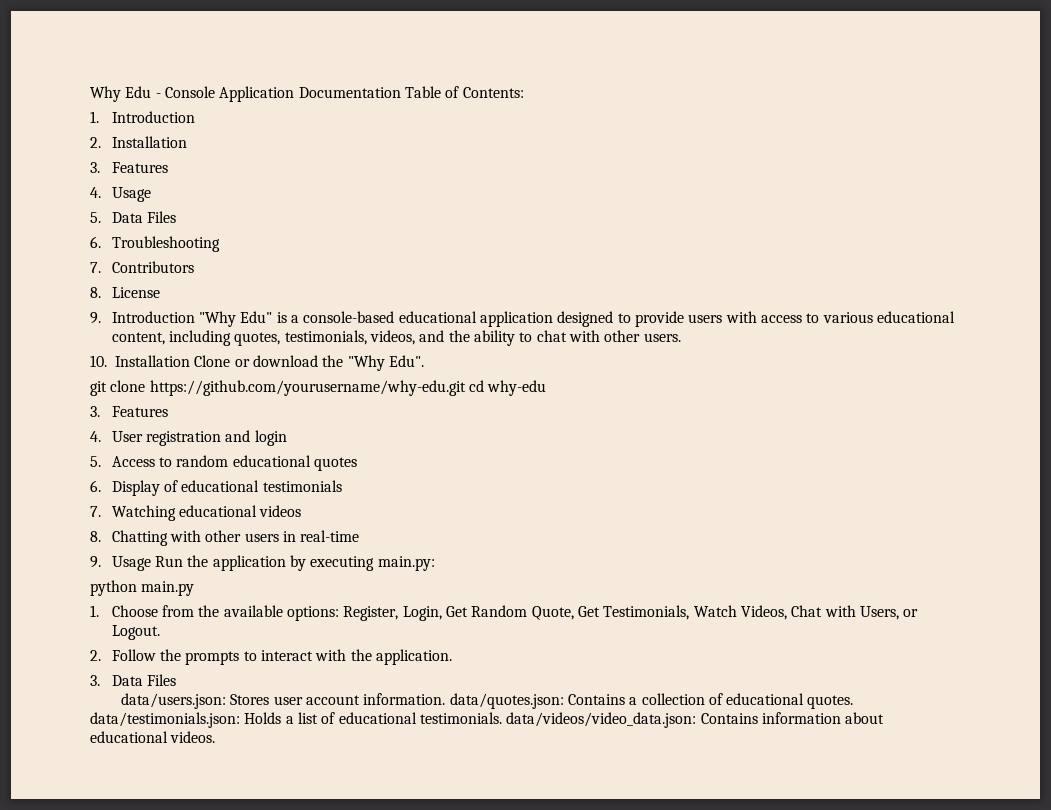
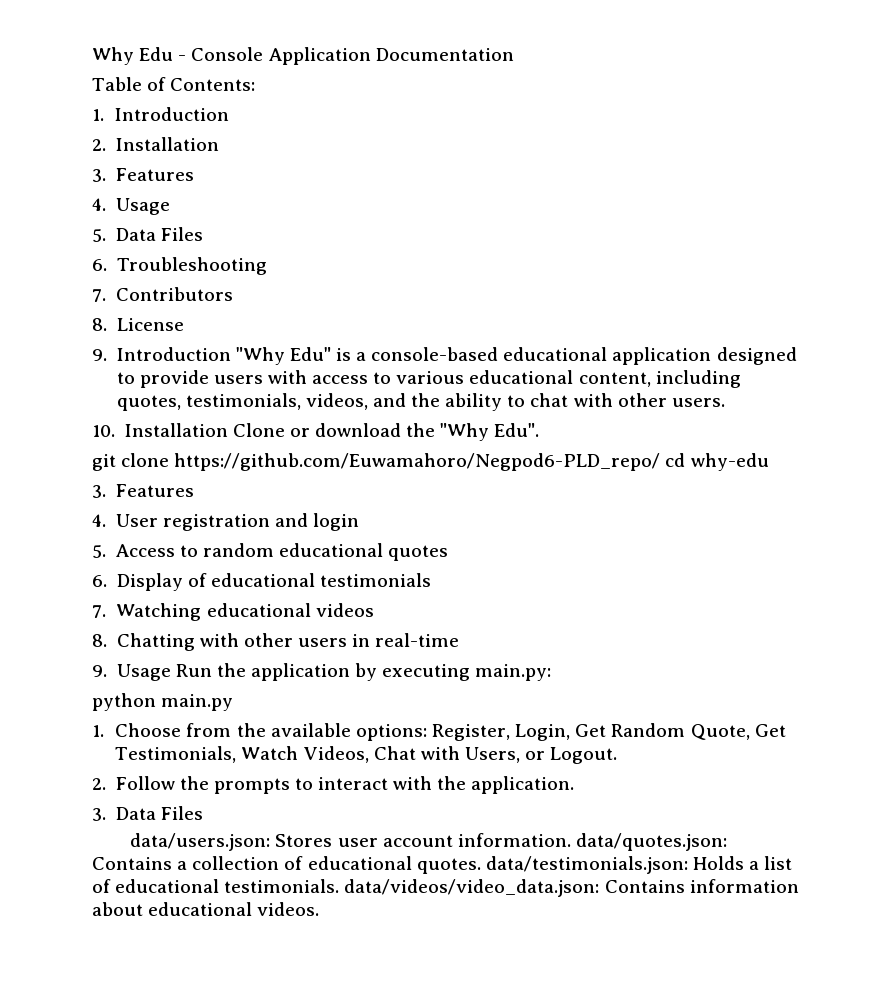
(401, 92) none -> (514, 54) //
[149,380,466,396] https://github.com/yourusername/why-edu.git -> [174,453,661,471] https://github.com/Euwamahoro/Negpod6-PLD_repo/

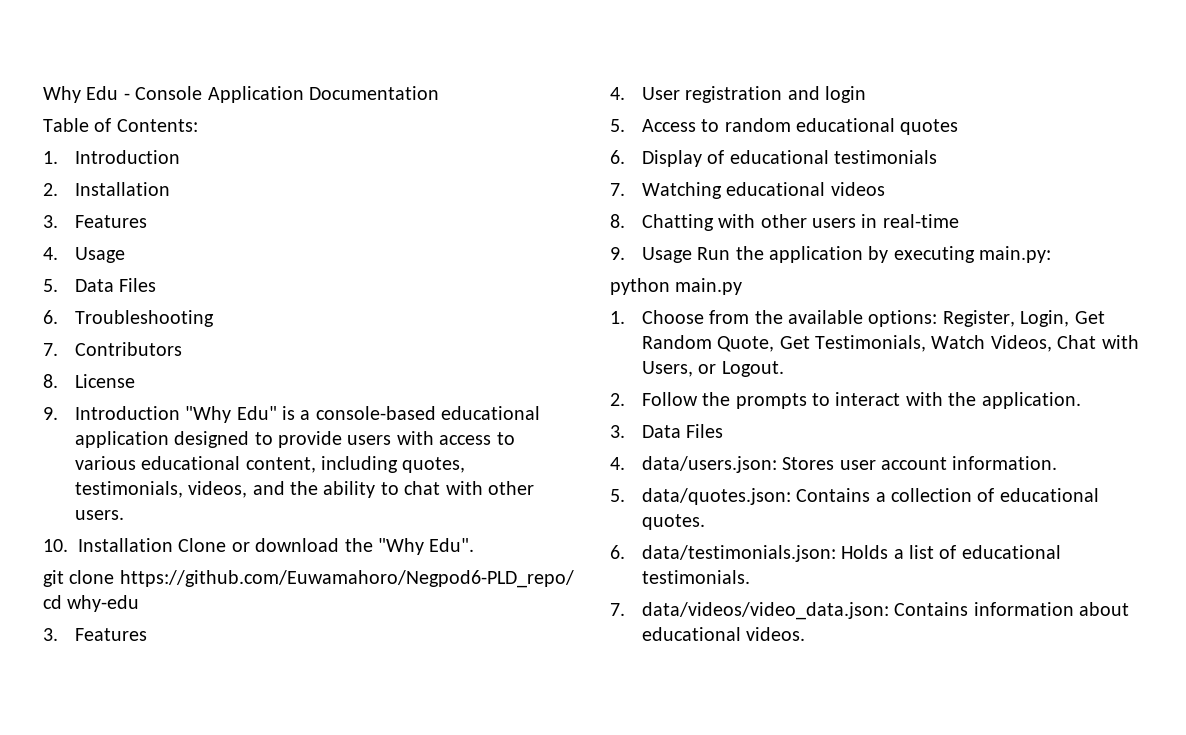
(203, 813) none -> [610,457,625,470] 4.
(571, 840) none -> [610,489,625,502] // 5.
(481, 866) none -> [610,545,625,559] // 6.
(340, 886) none -> [610,603,625,616] // 7.

